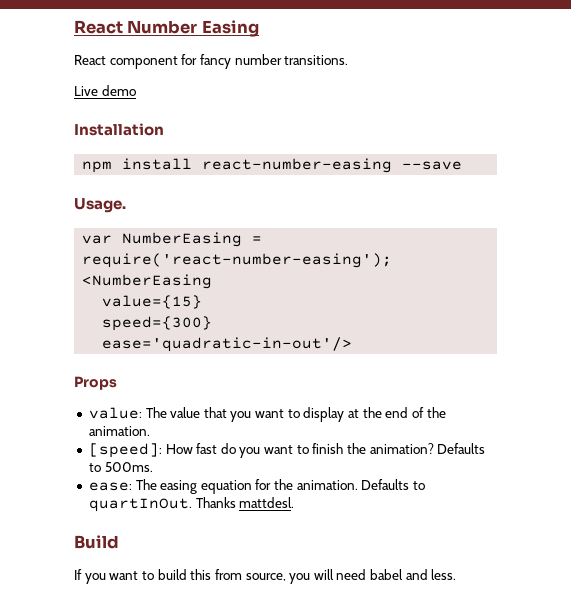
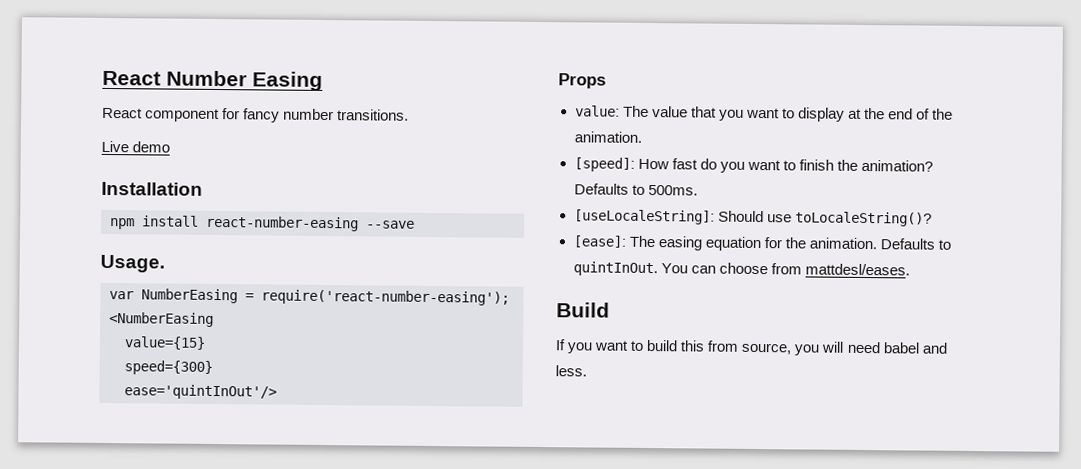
[102,337,353,352] ease='quadratic-in-out'/> -> [124,384,277,400] ease='quintInOut'/>
[88,482,132,491] ease: -> [573,209,932,227] [572,235,626,248] [useLocaleString]: Should use toLocaleString()? // [ease]:
[88,497,295,512] quartInOut. Thanks mattdesl. -> [572,261,910,277] quintInOut. You can choose from mattdesl/eases.

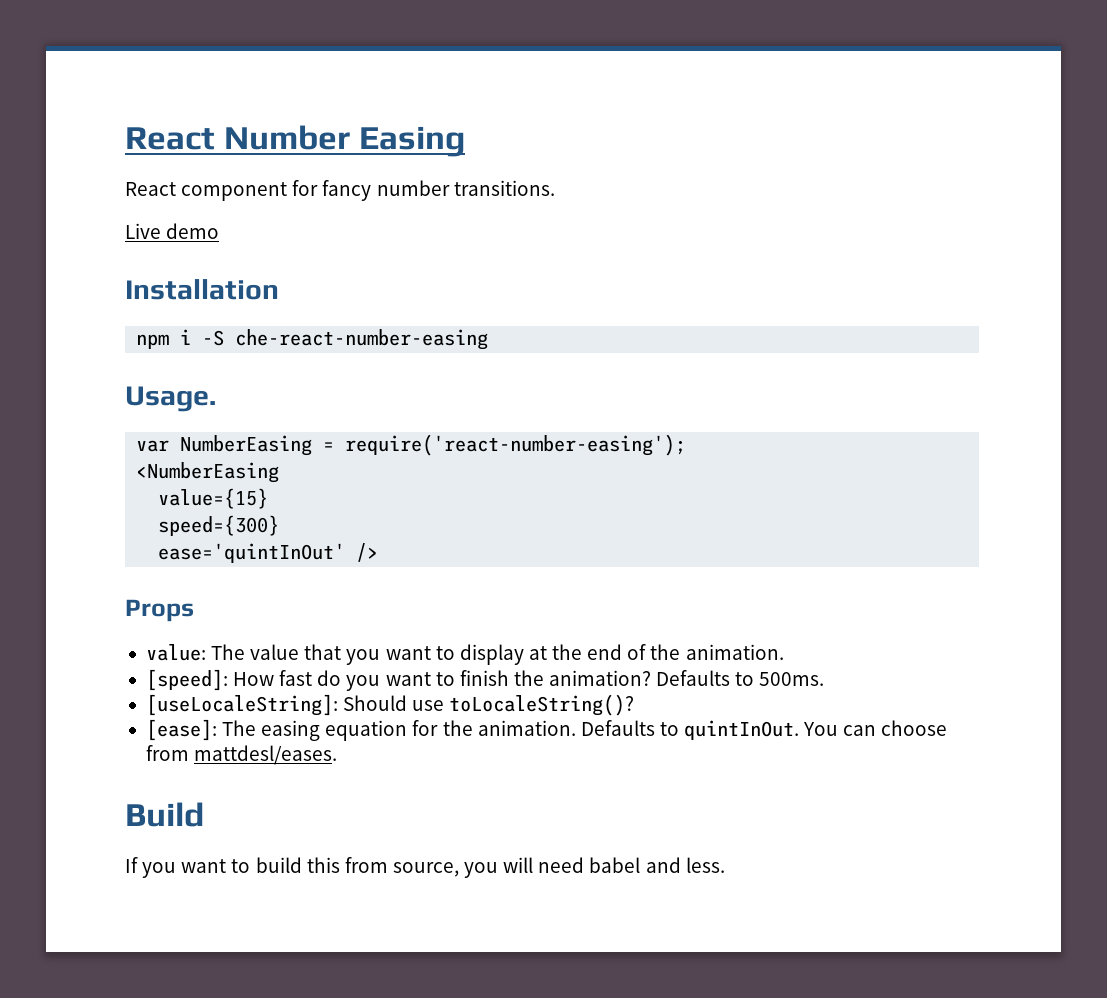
[142,215,415,232] install react-number-easing --save -> [180,329,489,350] i -S che-react-number-easing
[124,384,277,400] ease='quintInOut'/> -> [158,543,379,563] ease='quintInOut' />

